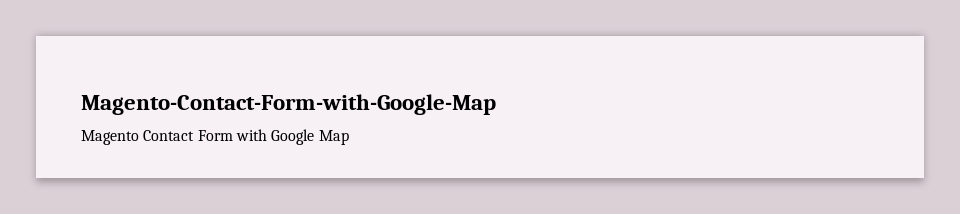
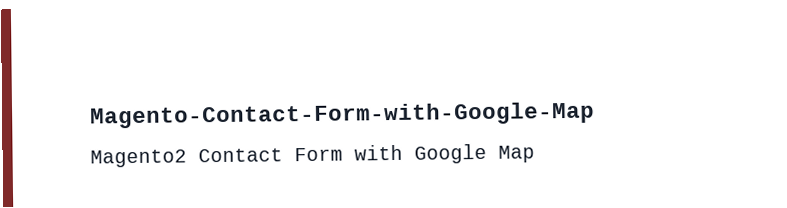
[81,130,139,145] Magento -> [90,149,187,168] Magento2

